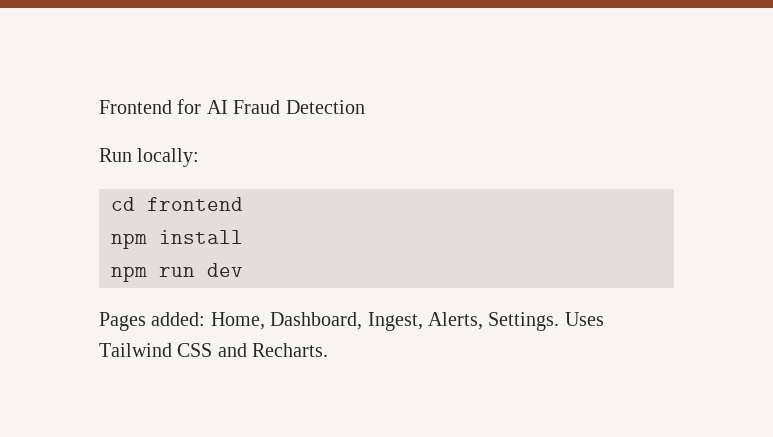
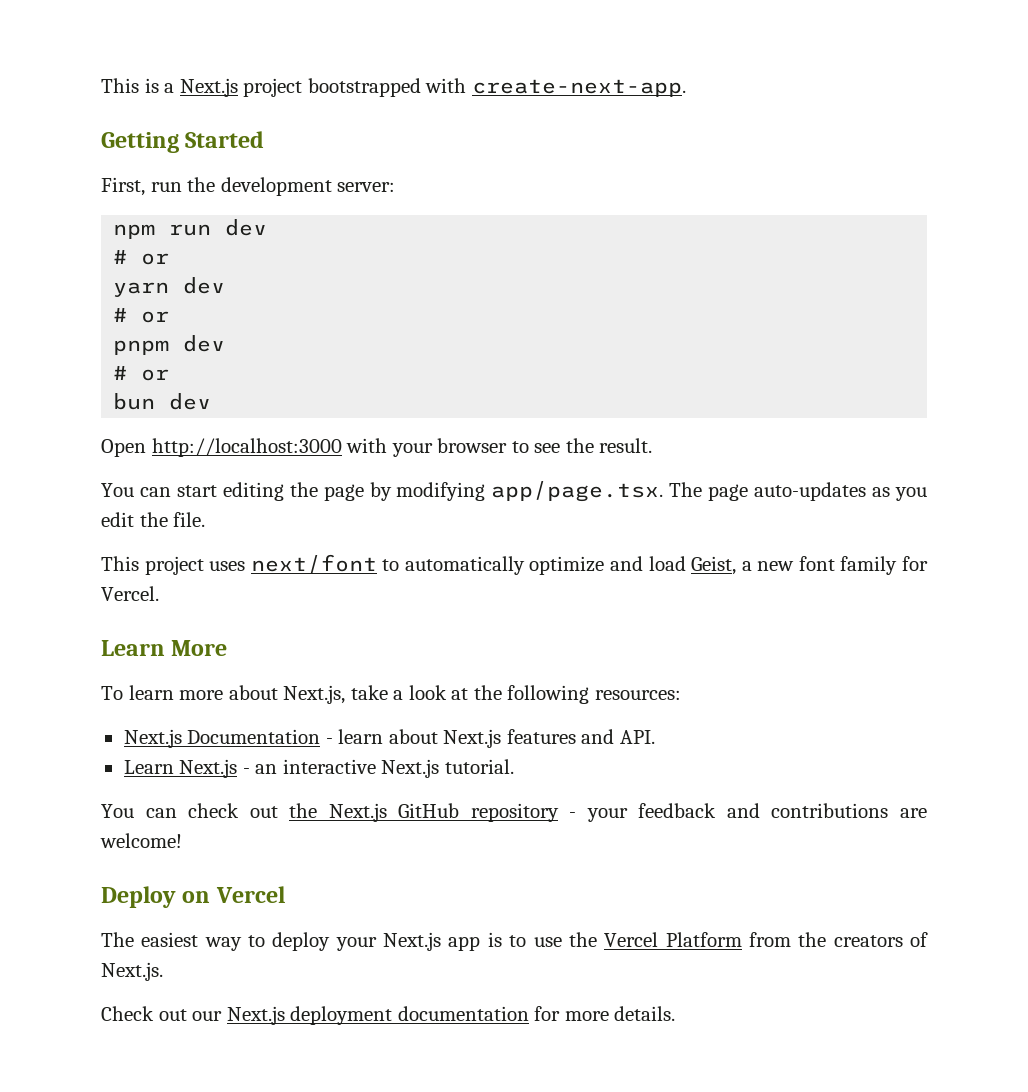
[99,99,365,114] [99,148,200,167] [111,197,243,211] [111,230,243,249] [111,263,243,282] [99,312,604,331] [99,343,329,357] Frontend for AI Fraud Detection // Run locally: // cd frontend // npm install // npm run dev // Pages added: Home, Dashboard, Ingest, Alerts, Settings. Uses Tailwind CSS and Recharts. -> [101,78,686,97] [101,131,265,153] [101,177,396,196] [113,219,268,239] [113,250,170,265] [113,277,226,297] [113,308,170,323] [113,335,226,355] [113,366,170,381] [113,393,212,410] [101,438,653,457] [101,481,927,502] [101,512,206,527] [101,554,928,575] [101,586,159,601] [101,640,228,656] [101,685,681,704] [123,729,655,748] [123,759,514,778] [101,803,928,822] [100,833,182,848] [101,886,285,908] [101,932,929,951] [101,962,163,981] [101,1006,676,1025] This is a Next.js project bootstrapped with create-next-app. // Getting Started // First, run the development server: // npm run dev // # or // yarn dev // # or // pnpm dev // # or // bun dev // Open http://localhost:3000 with your browser to see the result. // You can start editing the page by modifying app/page.tsx. The page auto-updates as you edit the file. // This project uses next/font to automatically optimize and load Geist, a new font family for Vercel. // Learn More // To learn more about Next.js, take a look at the following resources: // Next.js Documentation - learn about Next.js features and API. // Learn Next.js - an interactive Next.js tutorial. // You can check out the Next.js GitHub repository - your feedback and contributions are welcome! // Deploy on Vercel // The easiest way to deploy your Next.js app is to use the Vercel Platform from the creators of Next.js. // Check out our Next.js deployment documentation for more details.

